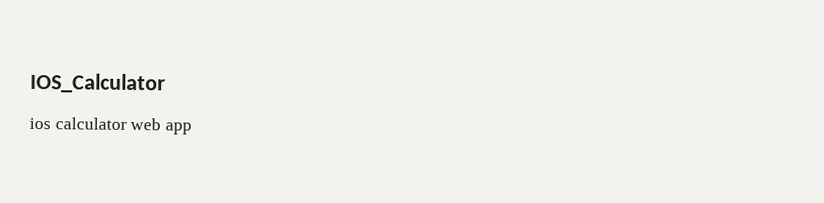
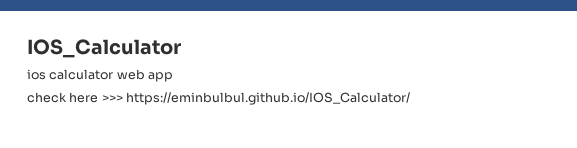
(193, 128) none -> [27,92,411,105] // check here >>> https://eminbulbul.github.io/IOS_Calculator/

